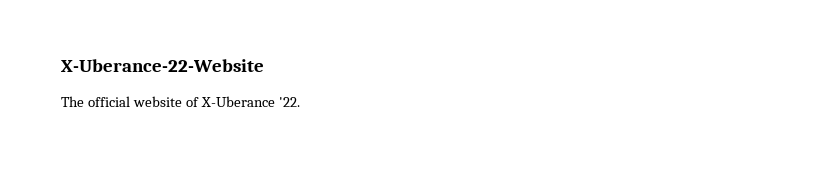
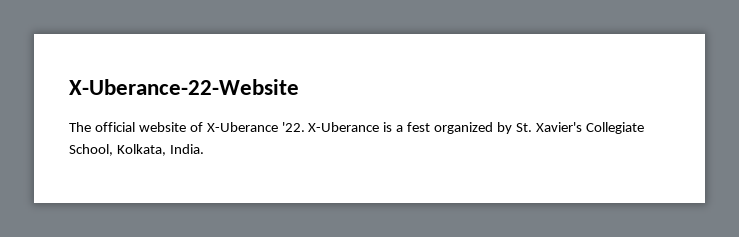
(300, 102) none -> [308,122,644,134] [69,144,204,156] X-Uberance is a fest organized by St. Xavier's Collegiate School, Kolkata, India.

